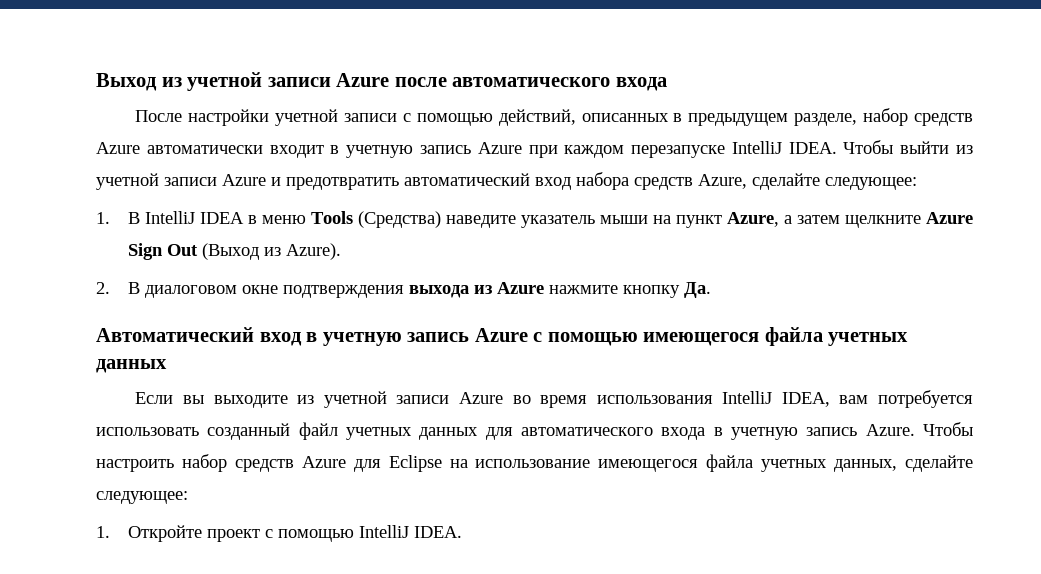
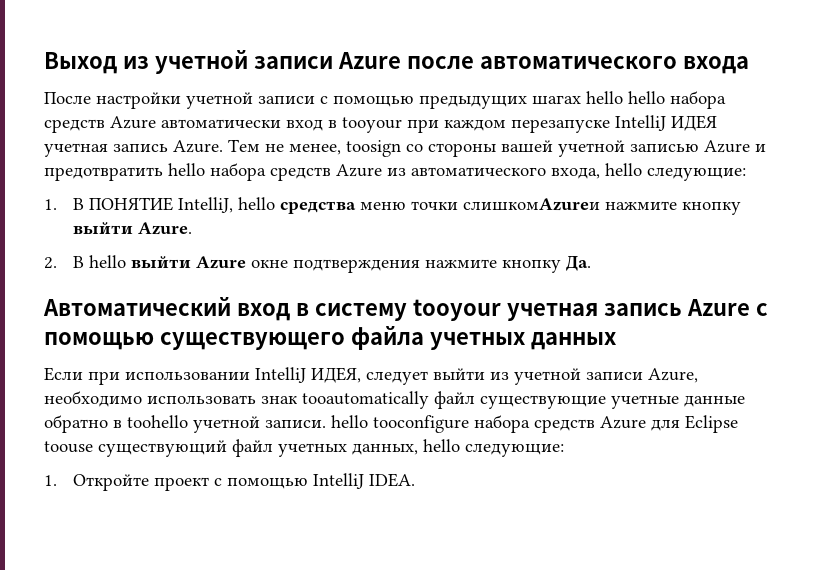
[498,108,973,126] [96,140,974,158] [96,172,917,190] [96,211,974,228] [127,243,341,260] [96,282,544,298] действий, описанных в предыдущем разделе, набор средств Azure автоматически входит в учетную запись Azure при каждом перезапуске IntelliJ IDEA. Чтобы выйти из учетной записи Azure и предотвратить автоматический вход набора средств Azure, сделайте следующее: // 1. В IntelliJ IDEA в меню Tools (Средства) наведите указатель мыши на пункт Azure, а затем щелкните Azure Sign Out (Выход из Azure). // 2. В диалоговом окне подтверждения выхода из Azure -> [419,91,726,109] [44,115,717,133] [44,139,766,157] [44,163,746,181] [44,197,741,215] [72,222,192,235] [44,255,420,273] предыдущих шагах hello hello набора средств Azure автоматически вход в tooyour при каждом перезапуске IntelliJ ИДЕЯ учетная запись Azure. Тем не менее, toosign со стороны вашей учетной записью Azure и предотвратить hello набора средств Azure из автоматического входа, hello следующие: // 1. В ПОНЯТИЕ IntelliJ, hello средства меню точки слишкомAzureи нажмите кнопку выйти Azure. // 2. В hello выйти Azure окне подтверждения
[322,332,402,346] учетную -> [314,299,598,321] систему tooyour учетная
[643,332,760,346] имеющегося -> [159,332,345,350] существующего
[182,390,973,408] [96,422,974,440] [96,454,973,472] [96,491,188,504] вы выходите из учетной записи Azure во время использования IntelliJ IDEA, вам потребуется использовать созданный файл учетных данных для автоматического входа в учетную запись Azure. Чтобы настроить набор средств Azure для Eclipse на использование имеющегося файла учетных данных, сделайте следующее: -> [88,367,698,385] [44,391,745,409] [44,415,738,433] [44,439,564,457] при использовании IntelliJ ИДЕЯ, следует выйти из учетной записи Azure, необходимо использовать знак tooautomatically файл существующие учетные данные обратно в toohello учетной записи. hello tooconfigure набора средств Azure для Eclipse toouse существующий файл учетных данных, hello следующие:

